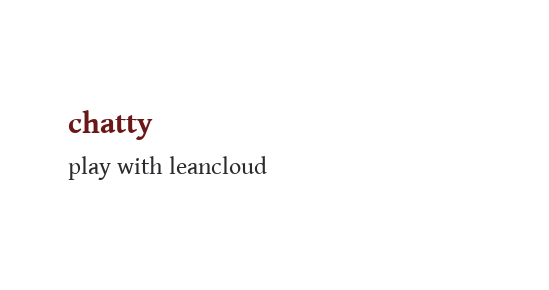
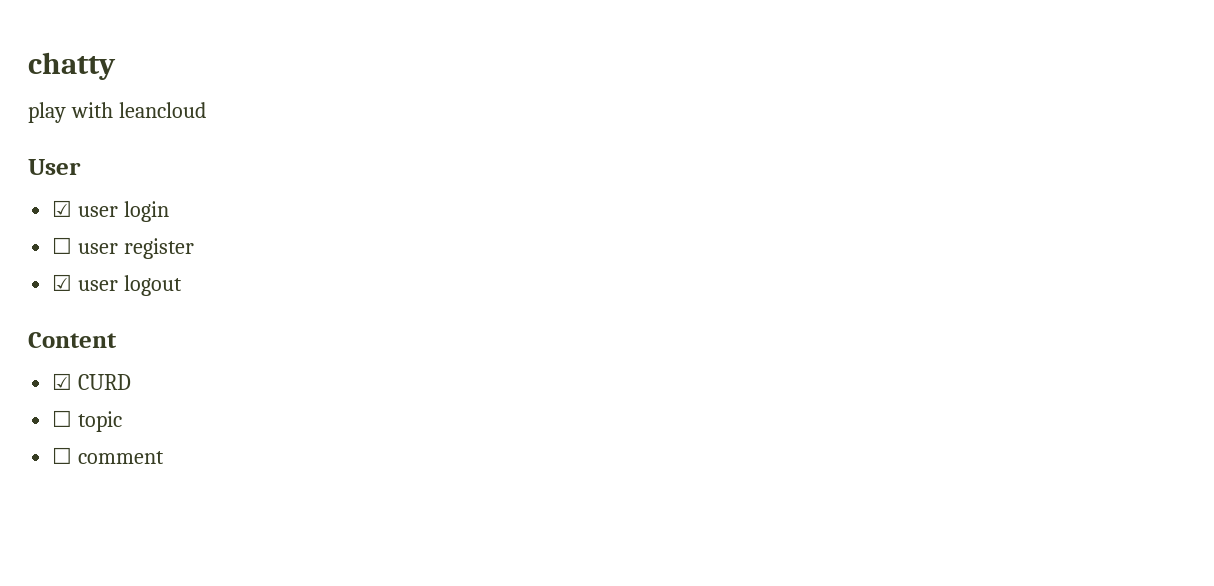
(267, 165) none -> [28,159,81,175] [52,200,170,222] [52,237,195,259] [52,274,183,296] [28,332,117,348] [52,373,132,390] [52,410,123,432] [52,447,165,464] // User // ☑ user login // ☐ user register // ☑ user logout // Content // ☑ CURD // ☐ topic // ☐ comment

